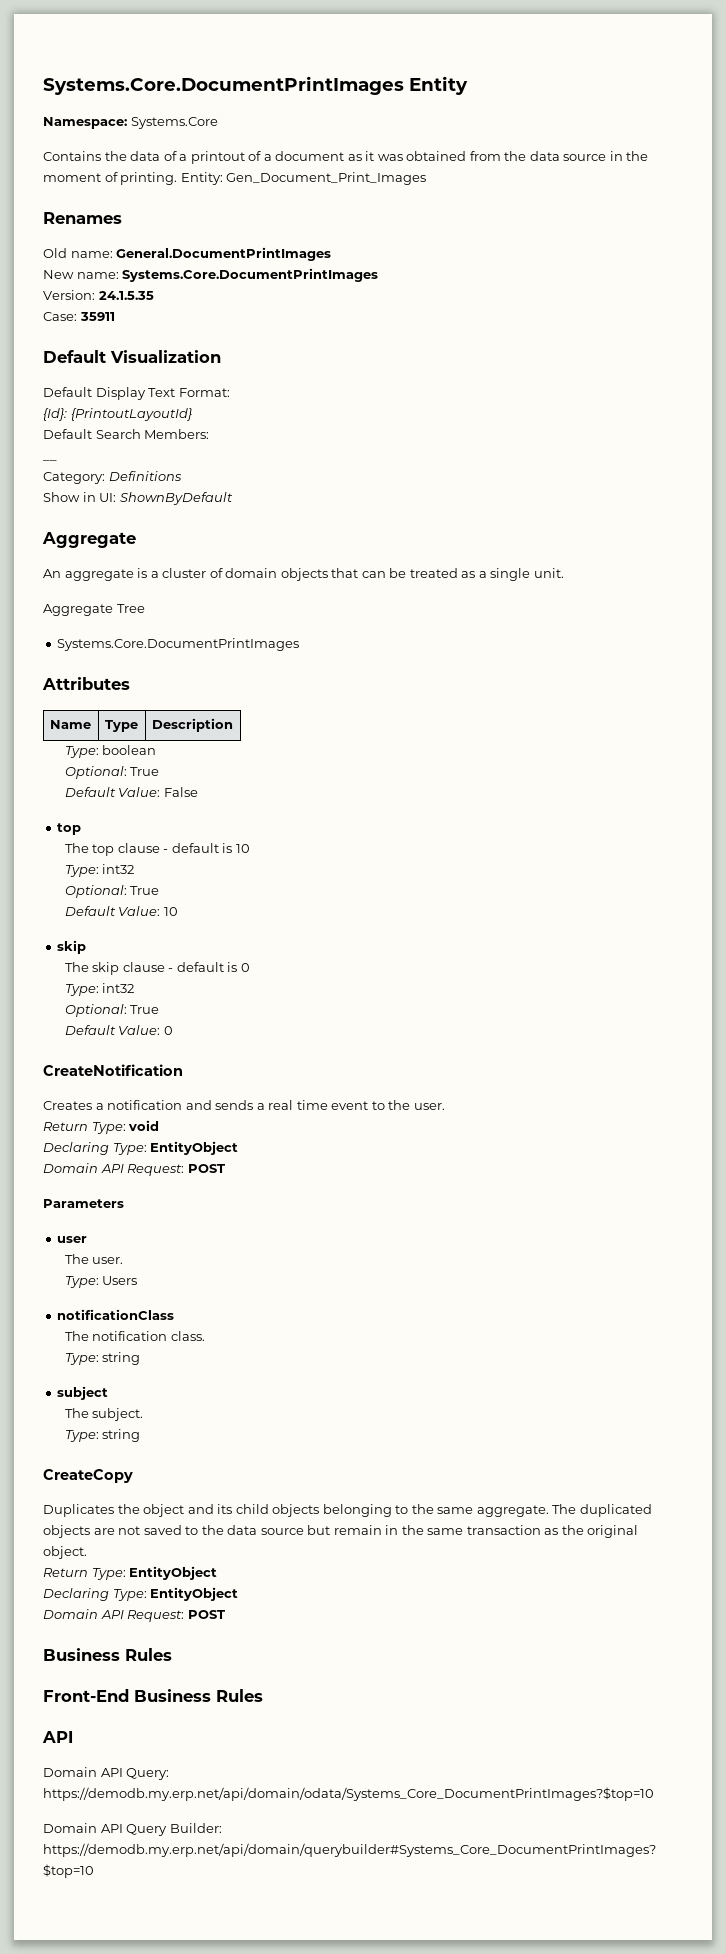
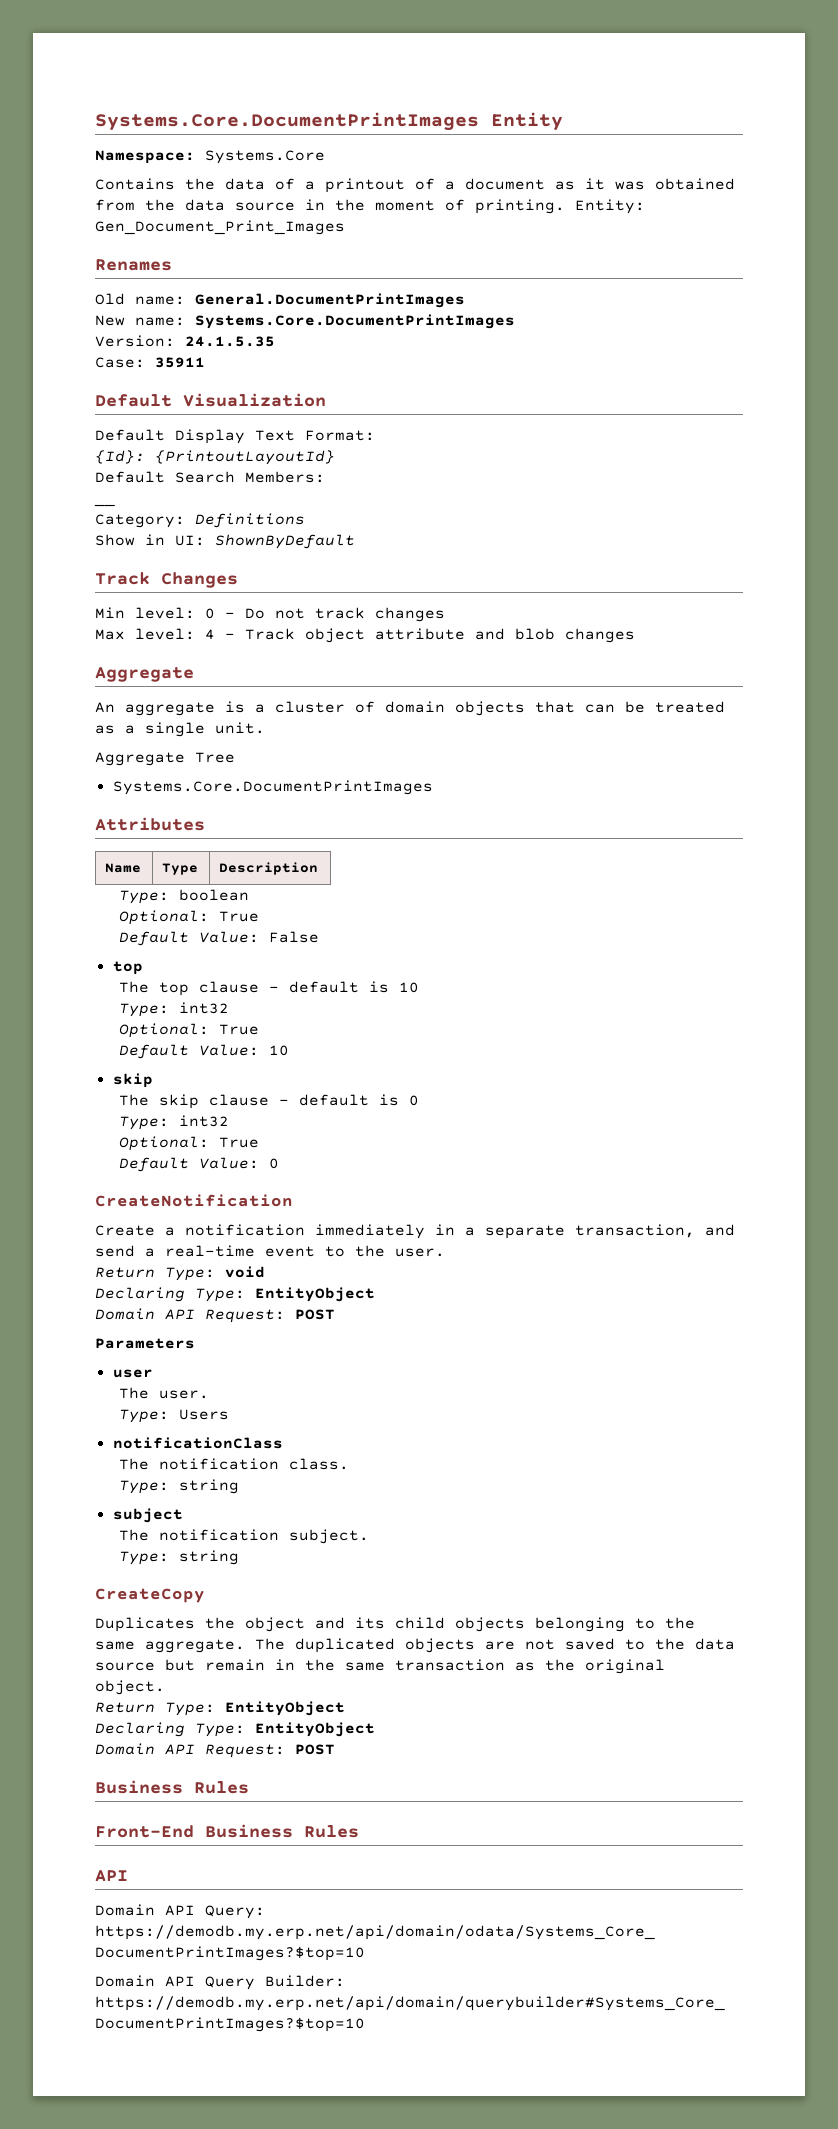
(233, 498) none -> [95,572,238,588] [95,607,445,622] [95,628,635,643] // Track Changes // Min level: 0 - Do not track changes // Max level: 4 - Track object attribute and blob changes
[43,1101,92,1110] Creates -> [95,1225,155,1236] Create
[185,1100,328,1110] and sends a real time -> [315,1224,735,1239] [95,1245,255,1257] immediately in a separate transaction, and send a real-time
(89, 1413) none -> [158,1529,279,1541] notification

